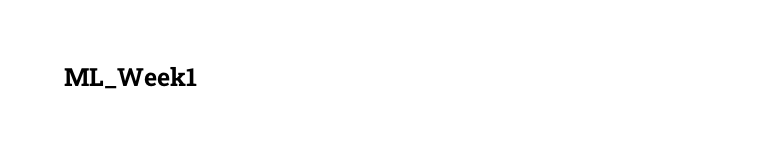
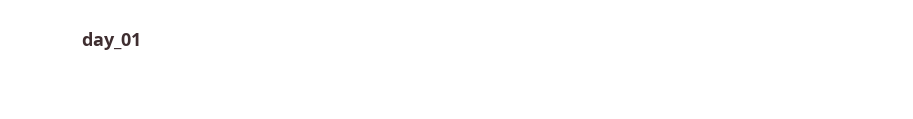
[64,66,197,89] ML_Week1 -> [82,32,141,50] day_01

